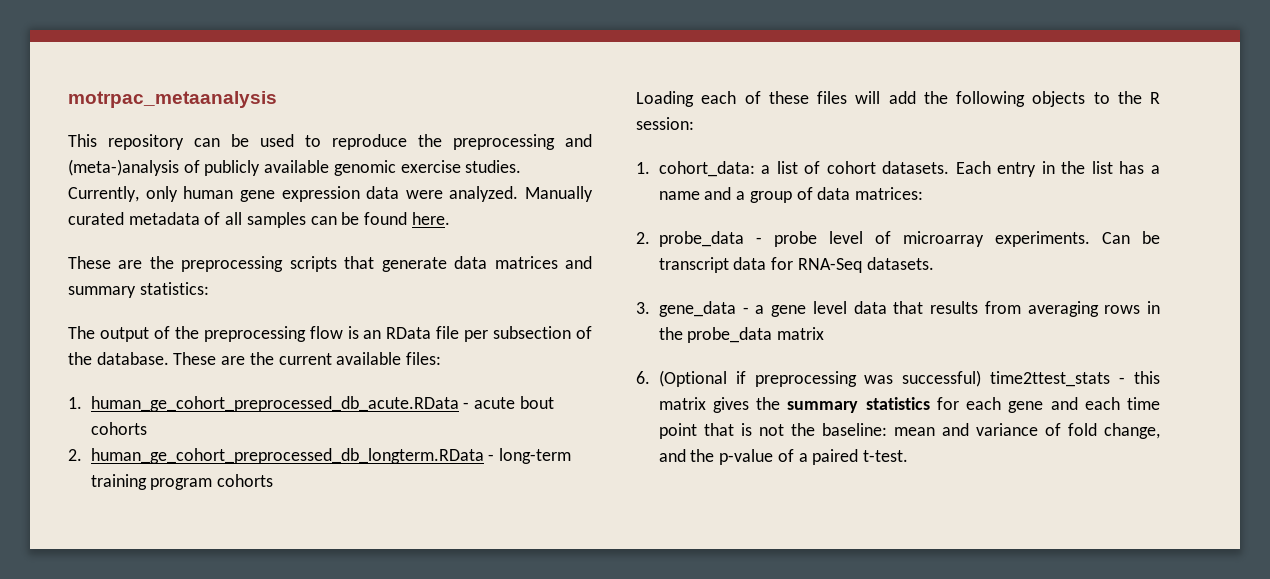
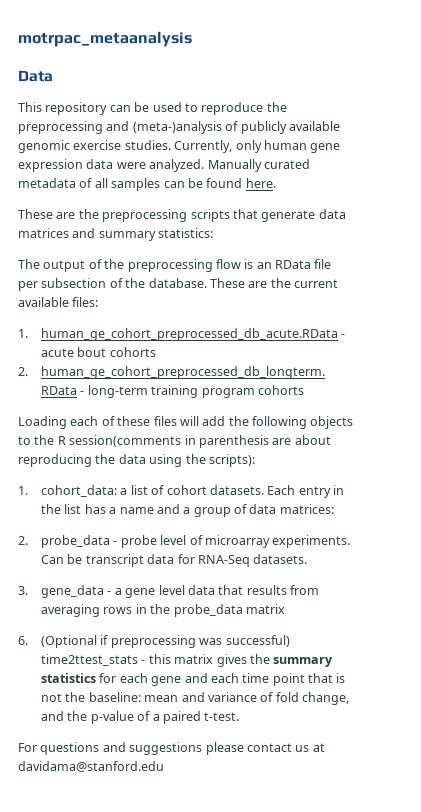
(277, 99) none -> [18,70,53,82] // Data
[636,117,694,130] session: -> [69,435,331,448] [18,454,255,467] session(comments in parenthesis are about reproducing the data using the scripts):
(909, 456) none -> [18,742,325,755] [18,761,164,772] // For questions and suggestions please contact us at davidama@stanford.edu

